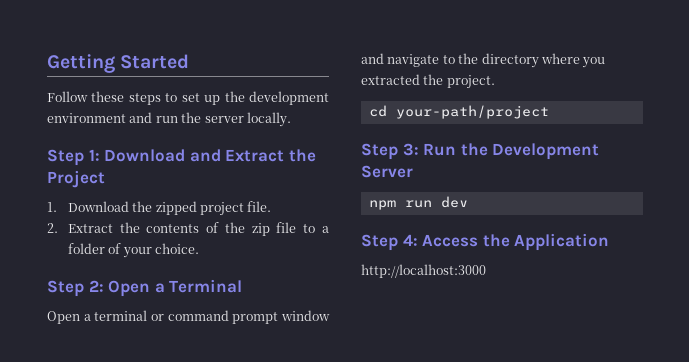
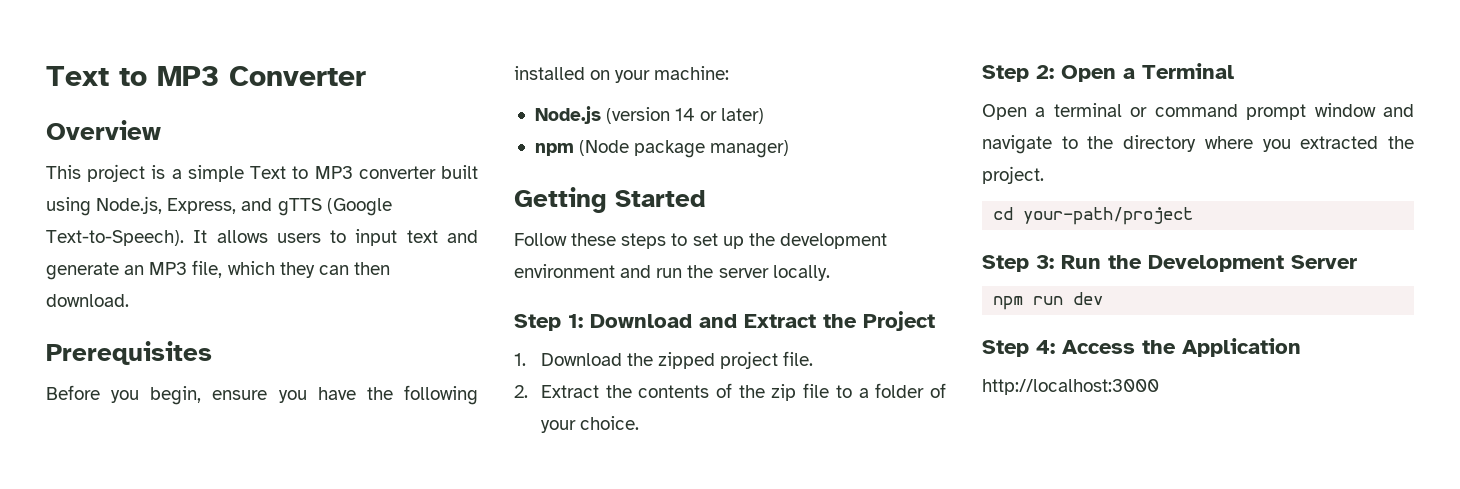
(47, 63) none -> [46,66,366,86] [46,120,161,140] [46,164,479,182] [46,196,392,216] [46,229,478,246] [46,260,390,280] [46,294,129,307] [46,341,212,365] [46,385,478,405] [514,66,730,83] [534,106,765,124] [534,140,790,158] Text to MP3 Converter // Overview // This project is a simple Text to MP3 converter built using Node.js, Express, and gTTS (Google Text-to-Speech). It allows users to input text and generate an MP3 file, which they can then download. // Prerequisites // Before you begin, ensure you have the following installed on your machine: // Node.js (version 14 or later) // npm (Node package manager) //

